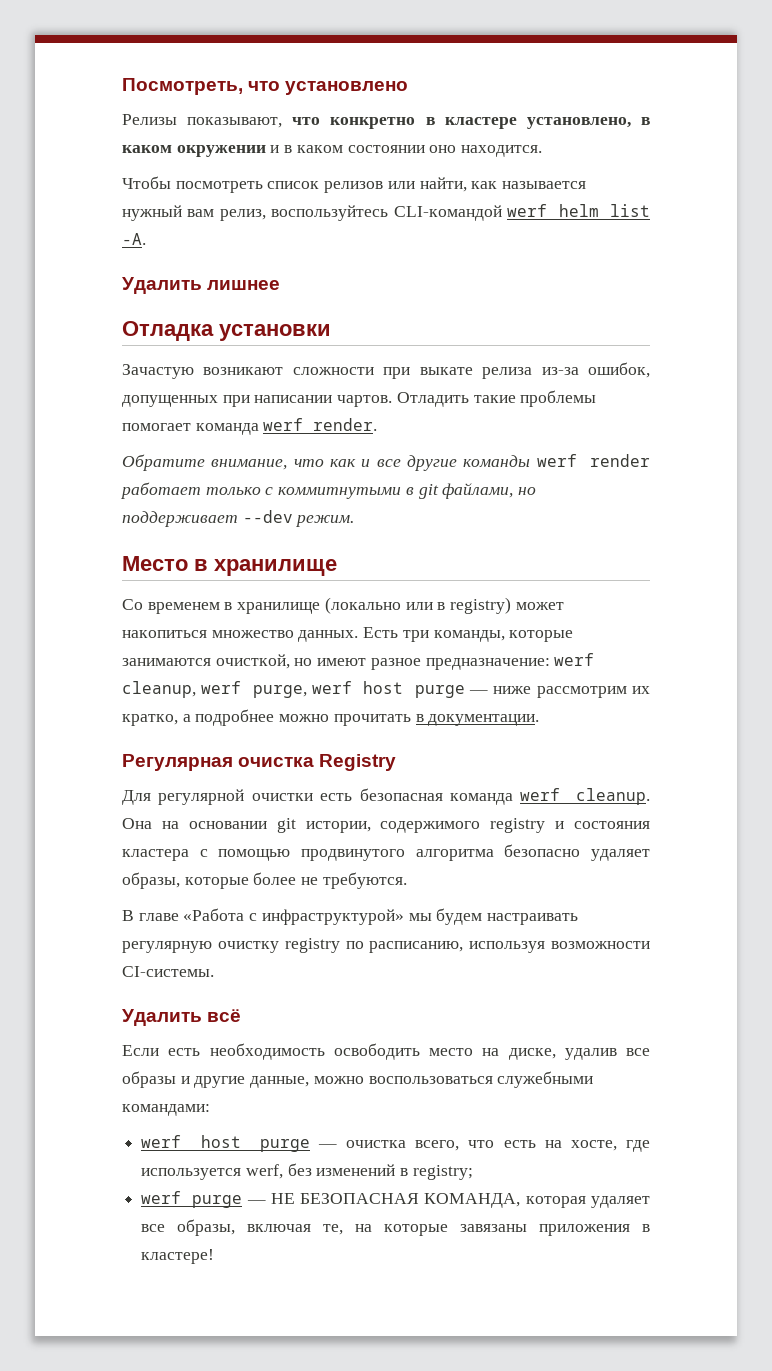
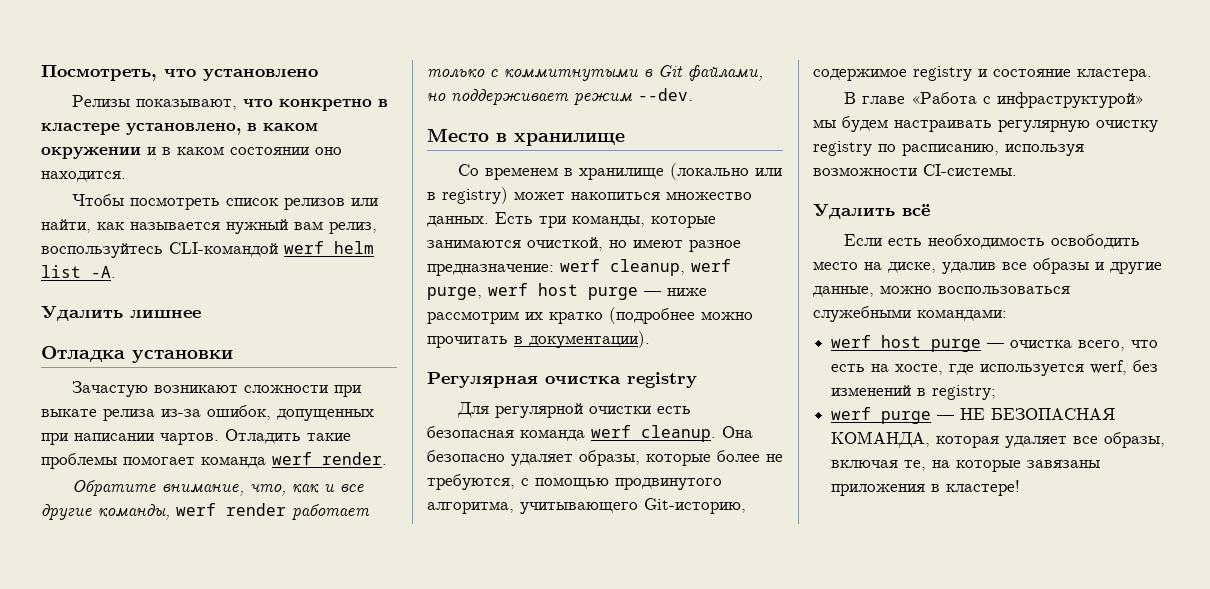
[293,459,324,467] что -> [249,484,286,496] что,
[463,455,531,467] команды -> [98,504,170,520] команды,
[418,484,439,499] git -> [658,65,683,77] Git
[242,510,355,527] --dev режим. -> [574,88,693,106] режим --dev.
[122,709,275,726] кратко, а подробнее -> [549,307,695,324] кратко (подробнее
[428,714,540,726] документации. -> [529,331,650,348] документации).
[319,754,397,771] Registry -> [627,372,697,388] registry
[161,818,650,833] [122,849,494,861] на основании git истории, содержимого registry и состояния кластера с помощью продвинутого алгоритма -> (753, 432) none
[322,872,407,889] требуются. -> [427,474,722,490] [427,498,746,514] [813,66,1152,81] требуются, с помощью продвинутого алгоритма, учитывающего Git-историю, содержимое registry и состояние кластера.

